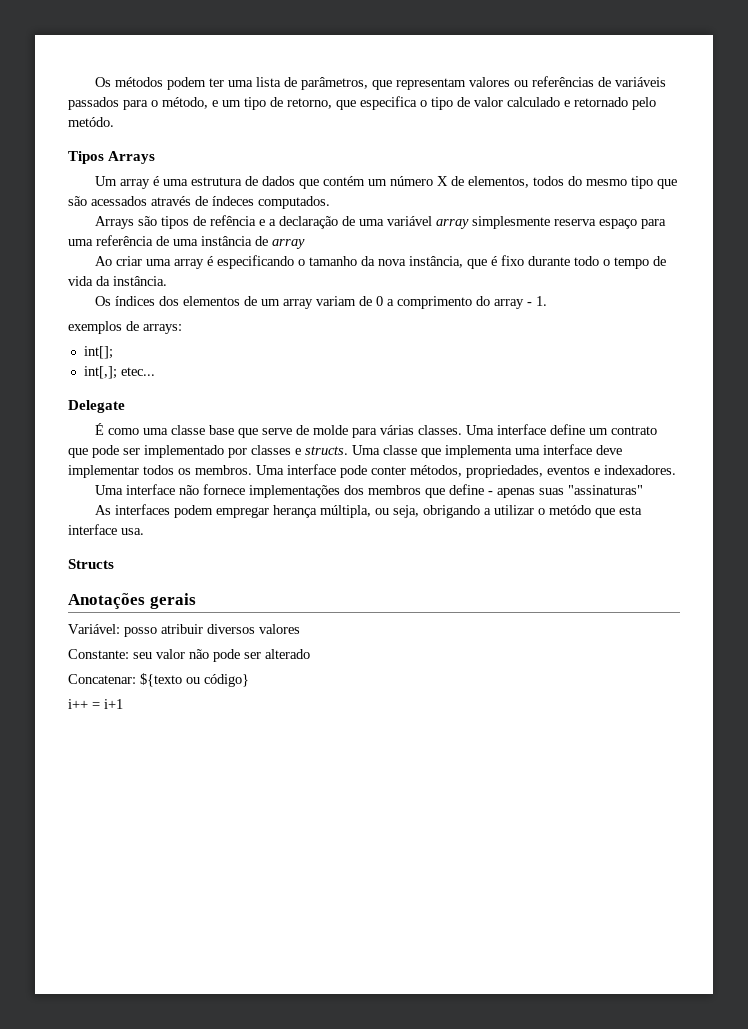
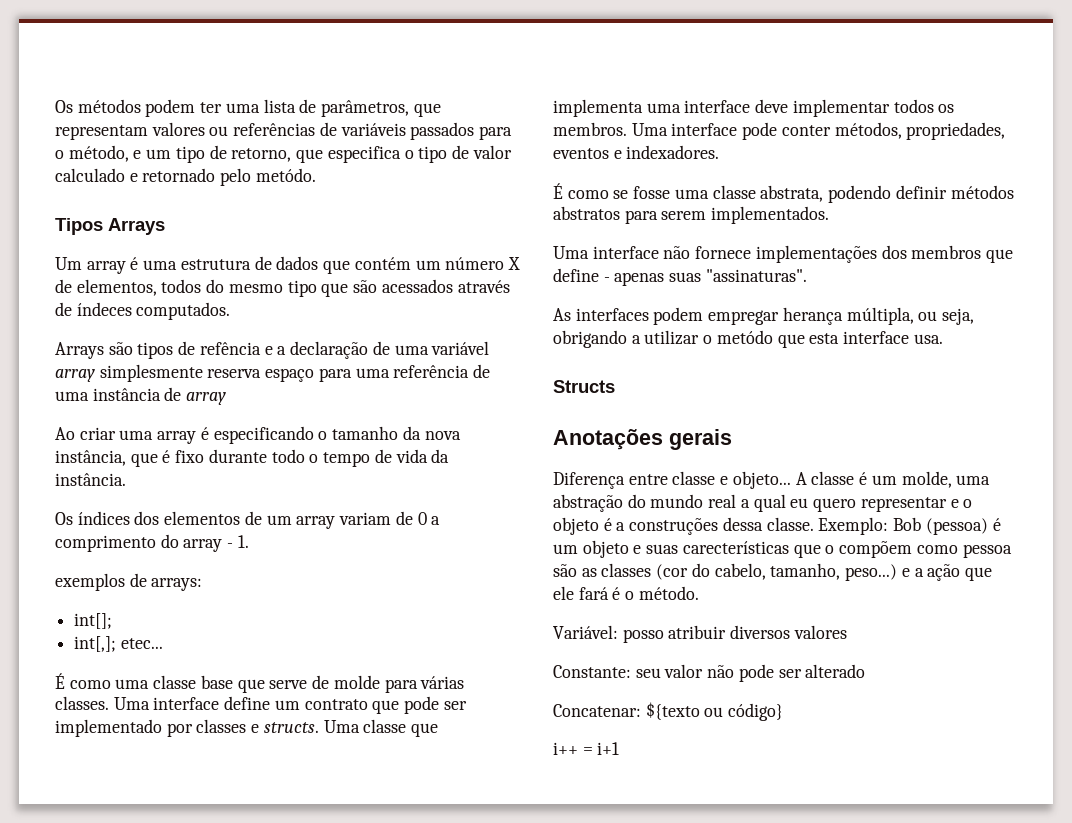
[68,400,125,413] // Delegate -> (163, 643) none
(676, 470) none -> [553,183,1014,203] [553,206,830,224] // É como se fosse uma classe abstrata, podendo definir métodos abstratos para serem implementados.
[568,485,644,495] "assinaturas" -> [705,269,807,282] "assinaturas".
(196, 601) none -> [553,471,991,489] [553,494,973,512] [553,517,1001,535] [553,540,1012,558] [553,563,992,581] [553,586,699,600] // Diferença entre classe e objeto... A classe é um molde, uma abstração do mundo real a qual eu quero representar e o objeto é a construções dessa classe. Exemplo: Bob (pessoa) é um objeto e suas carecterísticas que o compõem como pessoa são as classes (cor do cabelo, tamanho, peso...) e a ação que ele fará é o método.

